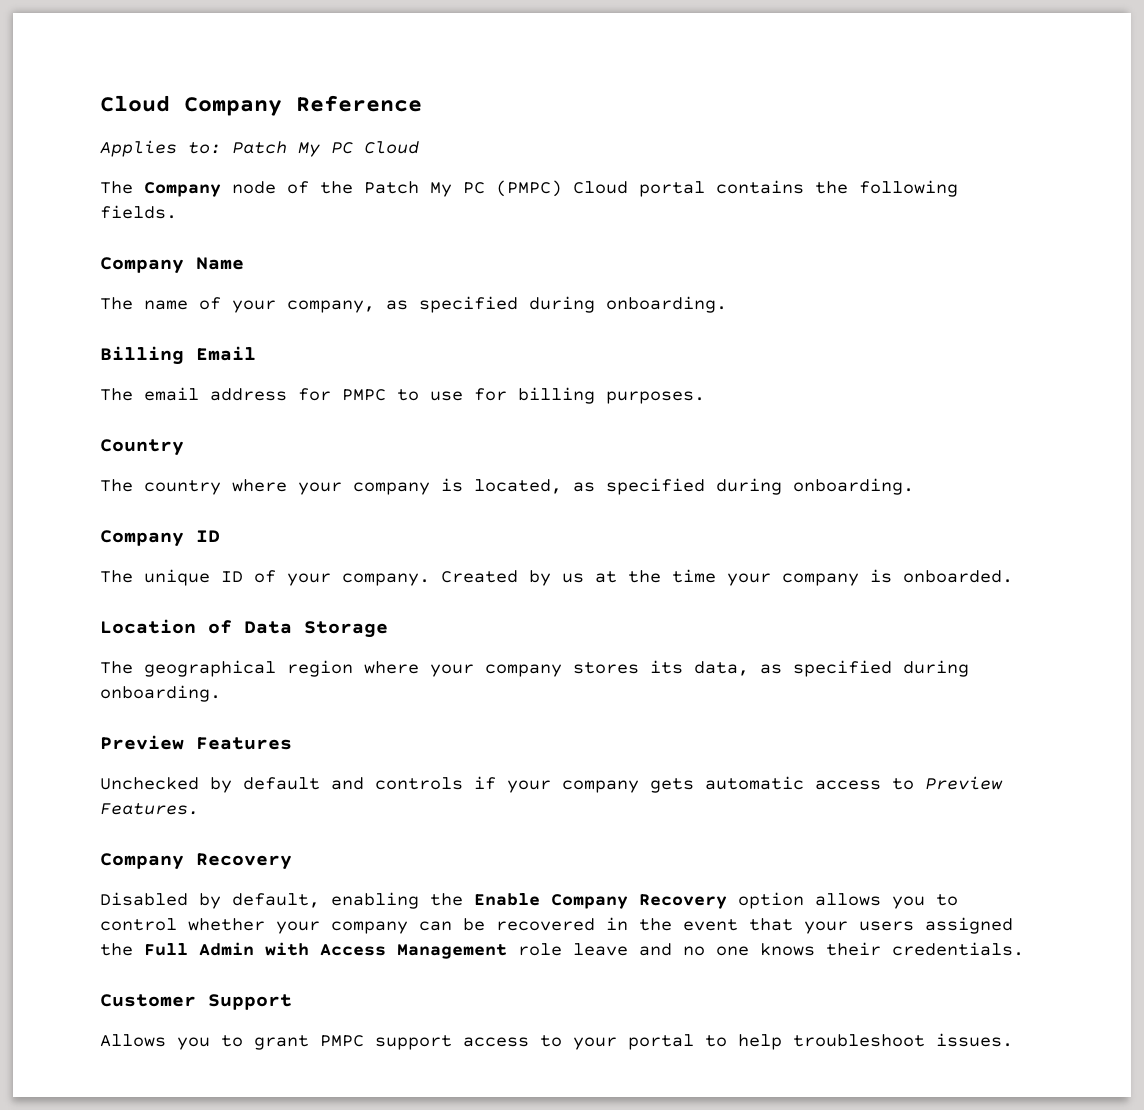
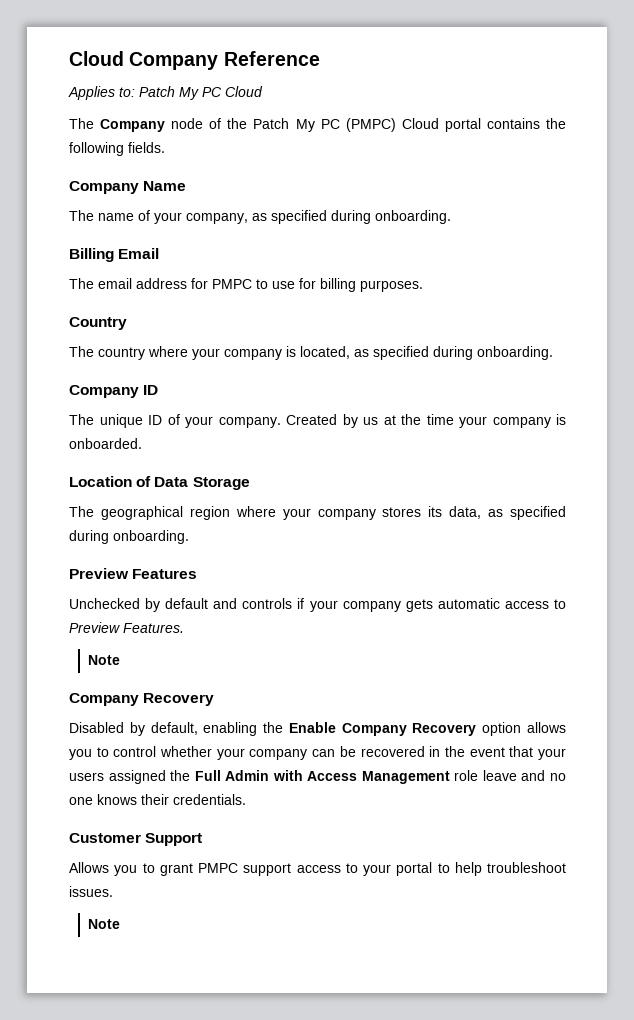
(199, 809) none -> [87,655,120,665] // Note
(1013, 1040) none -> [87,919,120,929] // Note

